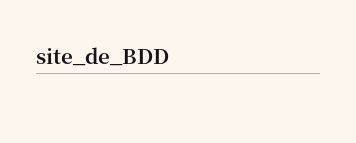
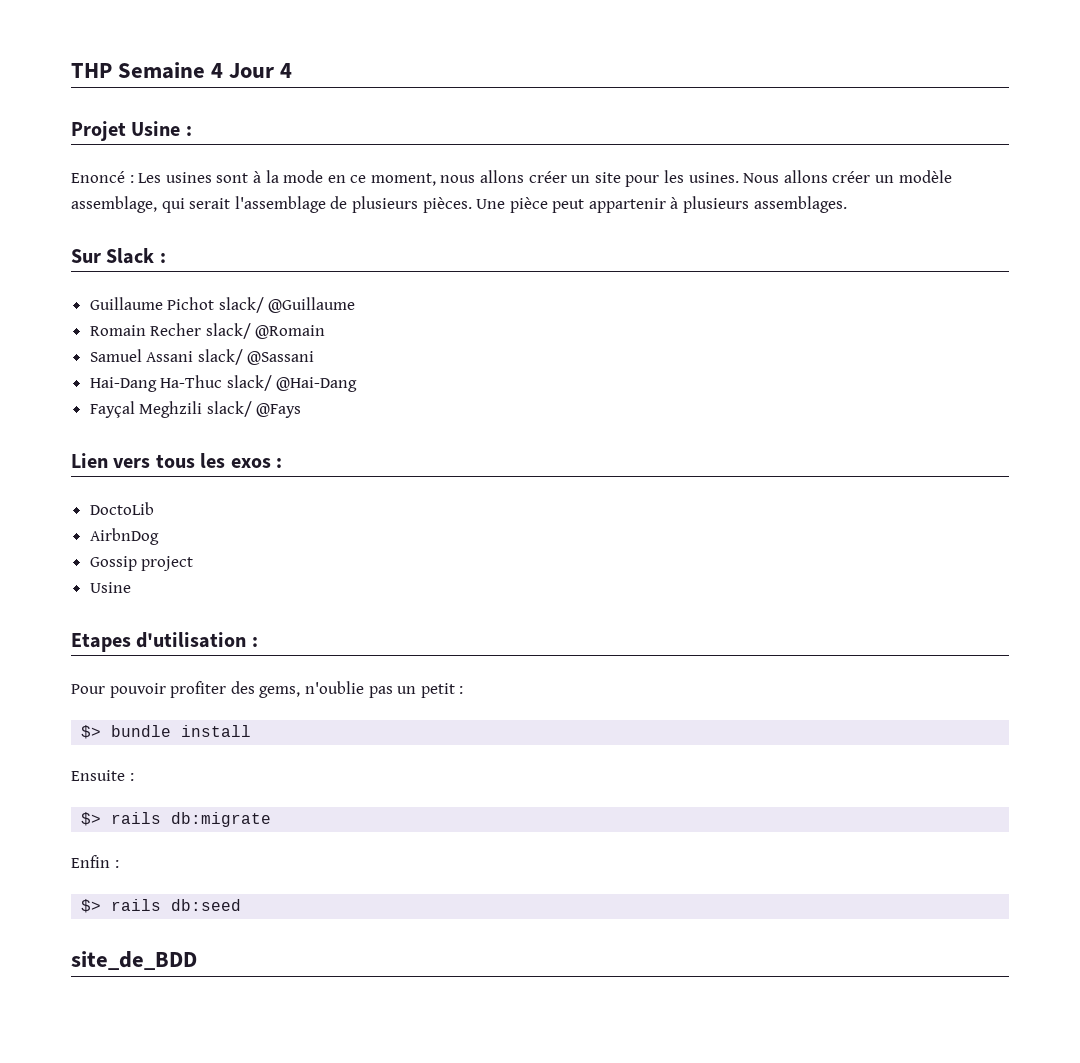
(36, 56) none -> [71,62,293,79] [71,121,192,141] [71,170,952,187] [71,196,847,213] [71,248,166,264] [89,297,356,313] [89,323,326,339] [89,349,315,365] [89,375,358,392] [89,401,302,418] [71,453,282,468] [89,502,154,515] [89,528,159,545] [89,556,194,571] [89,582,131,593] [71,632,258,652] [71,681,464,698] [81,725,252,739] [71,770,134,781] [81,812,272,827] [71,855,119,868] [81,899,242,913] THP Semaine 4 Jour 4 // Projet Usine : // Enoncé : Les usines sont à la mode en ce moment, nous allons créer un site pour les usines. Nous allons créer un modèle assemblage, qui serait l'assemblage de plusieurs pièces. Une pièce peut appartenir à plusieurs assemblages. // Sur Slack : // Guillaume Pichot slack/ @Guillaume // Romain Recher slack/ @Romain // Samuel Assani slack/ @Sassani // Hai-Dang Ha-Thuc slack/ @Hai-Dang // Fayçal Meghzili slack/ @Fays // Lien vers tous les exos : // DoctoLib // AirbnDog // Gossip project // Usine // Etapes d'utilisation : // Pour pouvoir profiter des gems, n'oublie pas un petit : // $> bundle install // Ensuite : // $> rails db:migrate // Enfin : // $> rails db:seed //

